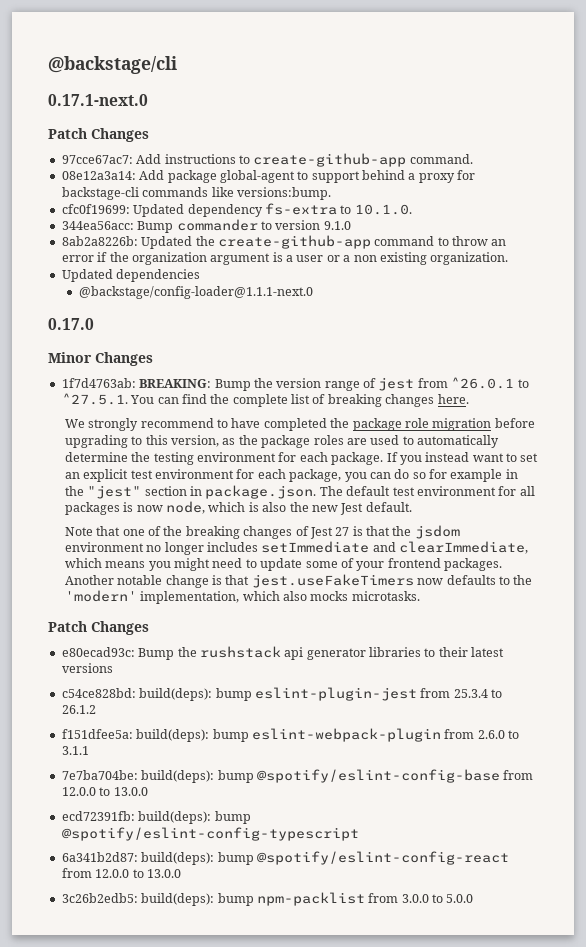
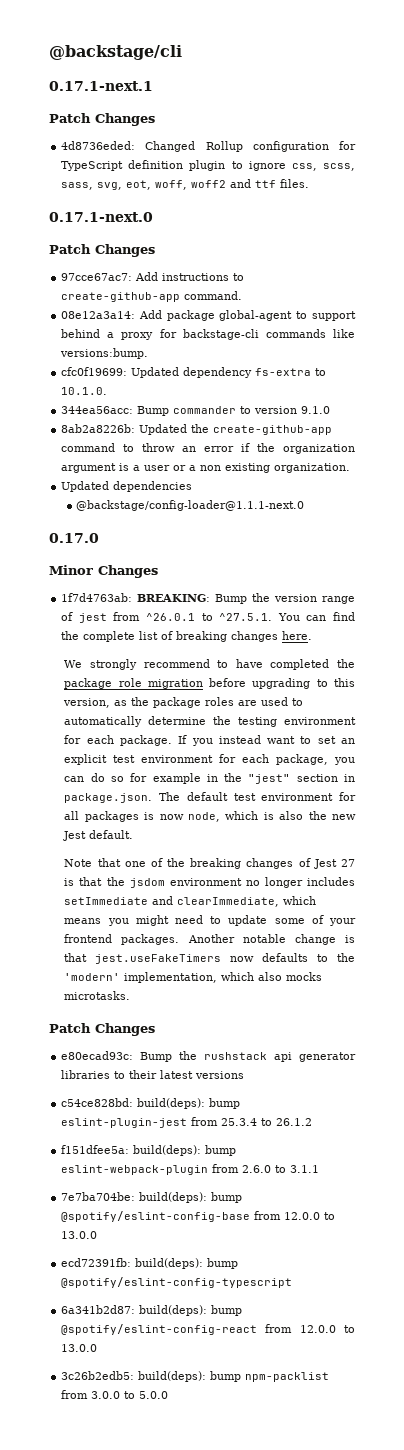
(177, 65) none -> [49,81,153,91] [49,113,155,126] [61,141,356,152] [61,160,355,171] [61,179,310,190] // 0.17.1-next.1 // Patch Changes // 4d8736eded: Changed Rollup configuration for TypeScript definition plugin to ignore css, scss, sass, svg, eot, woff, woff2 and ttf files.

